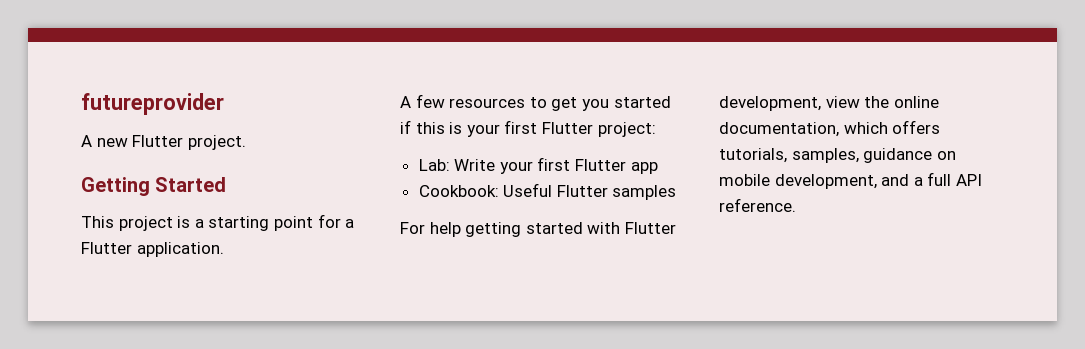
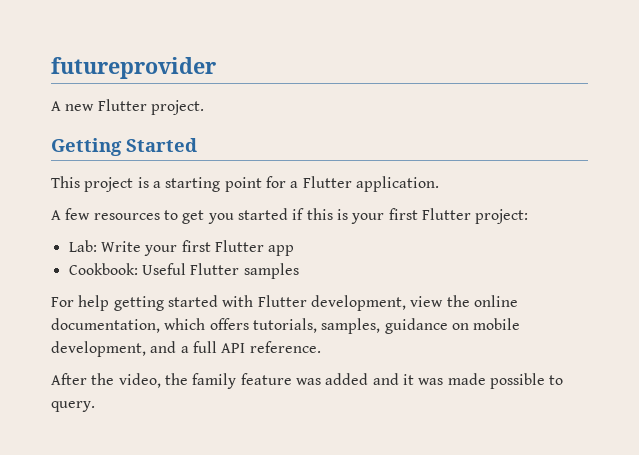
(796, 205) none -> [51,373,564,389] [51,401,95,412] // After the video, the family feature was added and it was made possible to query.

